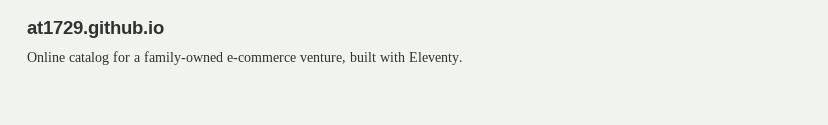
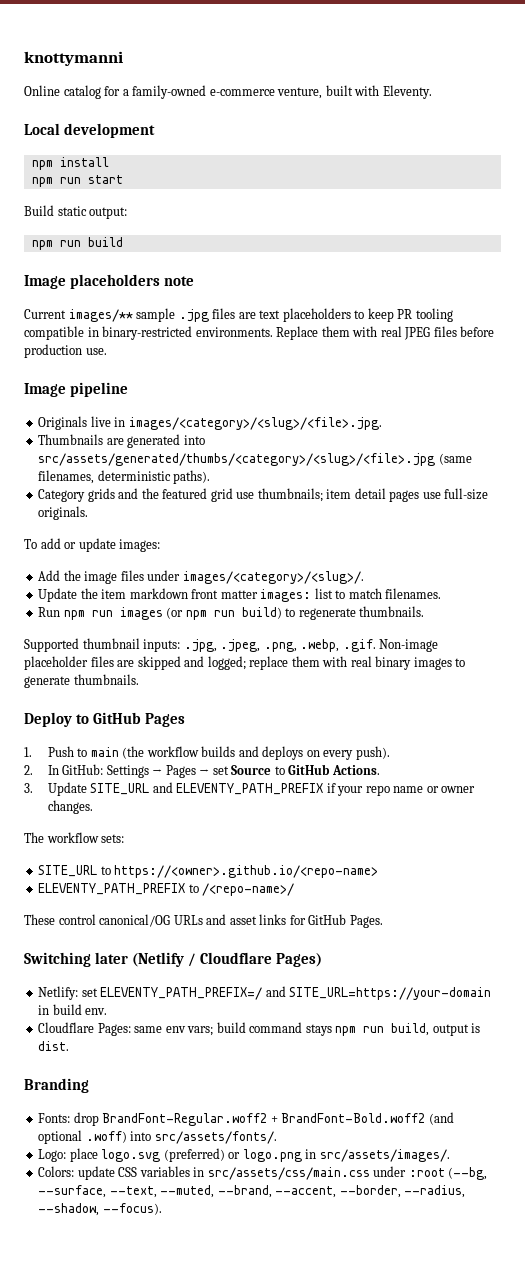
[27,21,164,38] at1729.github.io -> [24,51,123,66] knottymanni
(463, 58) none -> [24,123,156,138] [31,157,109,170] [31,175,123,187] [24,205,128,219] [31,237,123,250] [24,274,195,289] [24,308,453,322] [24,326,495,340] [24,344,107,358] [24,382,129,397] [38,416,382,430] [38,434,205,448] [38,453,472,466] [38,470,211,484] [38,488,489,502] [38,506,89,520] [24,538,161,552] [38,570,364,584] [38,588,442,602] [38,606,425,620] [24,638,439,652] [24,656,466,670] [24,674,139,688] [24,712,186,727] [24,746,390,760] [24,764,380,778] [24,782,476,796] [47,800,93,814] [24,832,125,843] [38,865,379,878] [38,883,295,896] [24,914,383,928] [24,952,323,967] [38,986,492,1000] [38,1004,108,1015] [38,1022,481,1036] [38,1041,70,1051] [24,1078,89,1093] [38,1112,454,1126] [38,1130,277,1144] [38,1148,450,1162] [38,1166,488,1180] [38,1185,466,1198] [38,1203,162,1216] // Local development // npm install // npm run start // Build static output: // npm run build // Image placeholders note // Current images/** sample .jpg files are text placeholders to keep PR tooling compatible in binary-restricted environments. Replace them with real JPEG files before production use. // Image pipeline // Originals live in images/<category>/<slug>/<file>.jpg. // Thumbnails are generated into src/assets/generated/thumbs/<category>/<slug>/<file>.jpg (same filenames, deterministic paths). // Category grids and the featured grid use thumbnails; item detail pages use full-size originals. // To add or update images: // Add the image files under images/<category>/<slug>/. // Update the item markdown front matter images: list to match filenames. // Run npm run images (or npm run build) to regenerate thumbnails. // Supported thumbnail inputs: .jpg, .jpeg, .png, .webp, .gif. Non-image placeholder files are skipped and logged; replace them with real binary images to generate thumbnails. // Deploy to GitHub Pages // 1. Push to main (the workflow builds and deploys on every push). // 2. In GitHub: Settings → Pages → set Source to GitHub Actions. // 3. Update SITE_URL and ELEVENTY_PATH_PREFIX if your repo name or owner changes. // The workflow sets: // SITE_URL to https://<owner>.github.io/<repo-name> // ELEVENTY_PATH_PREFIX to /<repo-name>/ // These control canonical/OG URLs and asset links for GitHub Pages. // Switching later (Netlify / Cloudflare Pages) // Netlify: set ELEVENTY_PATH_PREFIX=/ and SITE_URL=https://your-domain in build env. // Cloudflare Pages: same env vars; build command stays npm run build, output is dist. // Branding // Fonts: drop BrandFont-Regular.woff2 + BrandFont-Bold.woff2 (and optional .woff) into src/assets/fonts/. // Logo: place logo.svg (preferred) or logo.png in src/assets/images/. // Colors: update CSS variables in src/assets/css/main.css under :root (--bg, --surface, --text, --muted, --brand, --accent, --border, --radius, --shadow, --focus).

